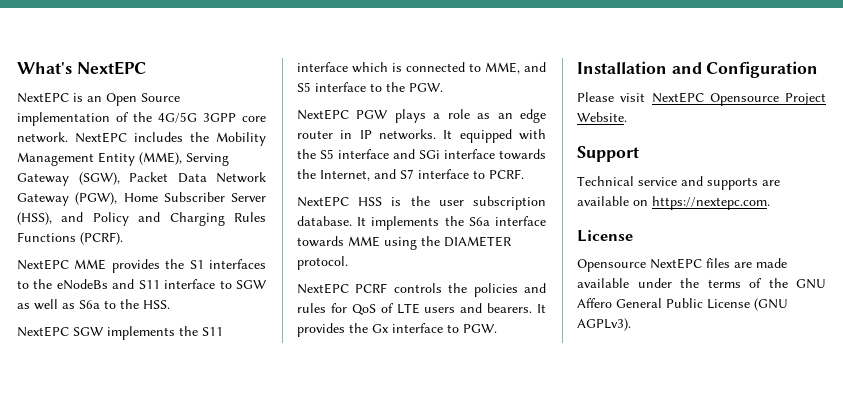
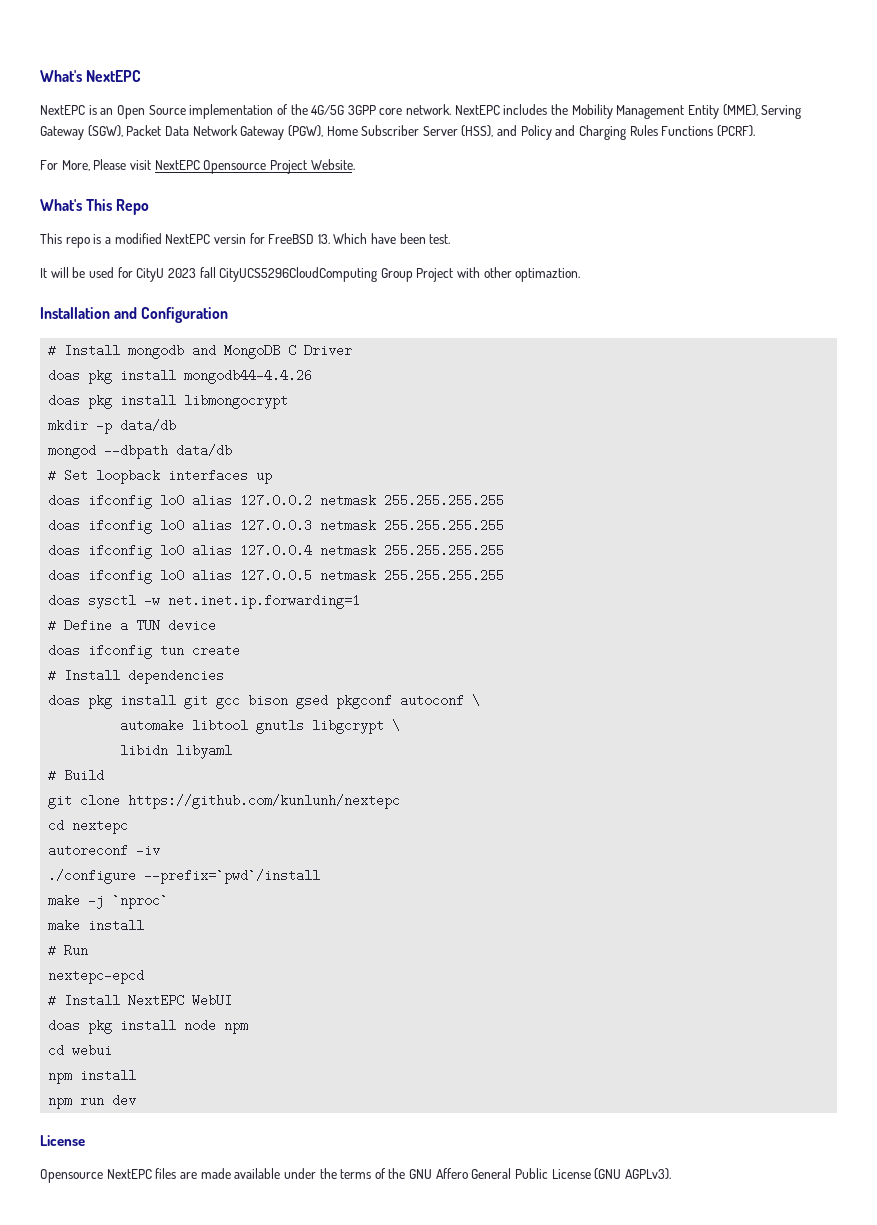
[17,259,266,273] [17,279,267,290] [17,299,170,310] [17,326,223,340] [297,62,546,74] [297,82,443,92] [297,109,546,123] [297,129,546,143] [297,149,546,160] [297,169,524,181] [297,196,546,210] [297,216,546,230] [297,236,512,250] [297,256,348,270] [297,283,546,297] [297,303,546,315] [297,323,497,337] [577,61,819,78] NextEPC MME provides the S1 interfaces to the eNodeBs and S11 interface to SGW as well as S6a to the HSS. // NextEPC SGW implements the S11 interface which is connected to MME, and S5 interface to the PGW. // NextEPC PGW plays a role as an edge router in IP networks. It equipped with the S5 interface and SGi interface towards the Internet, and S7 interface to PCRF. // NextEPC HSS is the user subscription database. It implements the S6a interface towards MME using the DIAMETER protocol. // NextEPC PCRF controls the policies and rules for QoS of LTE users and bearers. It provides the Gx interface to PGW. // Installation and Configuration // -> [40,160,90,171] For More,
[577,146,639,162] [577,176,780,190] [577,196,770,210] Support // Technical service and supports are available on https://nextepc.com. -> [40,199,150,215] [40,233,451,248] [40,267,581,282] [40,307,229,323] [48,344,353,359] [48,369,313,384] [48,394,289,409] [48,419,177,434] [48,444,233,459] [48,469,273,484] [48,494,505,509] [48,519,505,534] [48,544,505,559] [48,569,505,584] [48,594,361,609] [48,619,217,632] [48,644,241,659] [48,669,225,684] [48,694,481,709] [120,719,401,734] [120,744,233,759] [48,769,105,782] [48,794,401,809] [48,819,129,834] [48,844,161,857] [48,869,321,884] [48,894,169,909] [48,919,145,932] [48,944,89,957] [48,969,145,984] [48,994,233,1007] [48,1019,249,1034] [48,1044,113,1057] [48,1069,137,1084] [48,1094,137,1109] What's This Repo // This repo is a modified NextEPC versin for FreeBSD 13. Which have been test. // It will be used for CityU 2023 fall CityUCS5296CloudComputing Group Project with other optimaztion. // Installation and Configuration // # Install mongodb and MongoDB C Driver // doas pkg install mongodb44-4.4.26 // doas pkg install libmongocrypt // mkdir -p data/db // mongod --dbpath data/db // # Set loopback interfaces up // doas ifconfig lo0 alias 127.0.0.2 netmask 255.255.255.255 // doas ifconfig lo0 alias 127.0.0.3 netmask 255.255.255.255 // doas ifconfig lo0 alias 127.0.0.4 netmask 255.255.255.255 // doas ifconfig lo0 alias 127.0.0.5 netmask 255.255.255.255 // doas sysctl -w net.inet.ip.forwarding=1 // # Define a TUN device // doas ifconfig tun create // # Install dependencies // doas pkg install git gcc bison gsed pkgconf autoconf \ // automake libtool gnutls libgcrypt \ // libidn libyaml // # Build // git clone https://github.com/kunlunh/nextepc // cd nextepc // autoreconf -iv // ./configure --prefix=`pwd`/install // make -j `nproc` // make install // # Run // nextepc-epcd // # Install NextEPC WebUI // doas pkg install node npm // cd webui // npm install // npm run dev

